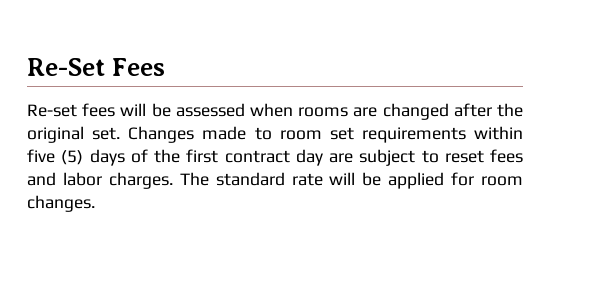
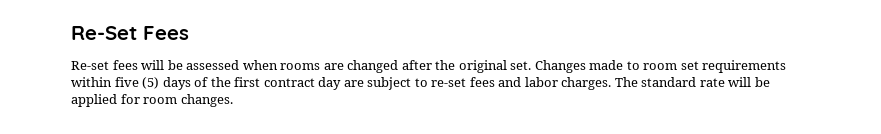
[444,150,484,163] reset -> [431,78,467,87] re-set

